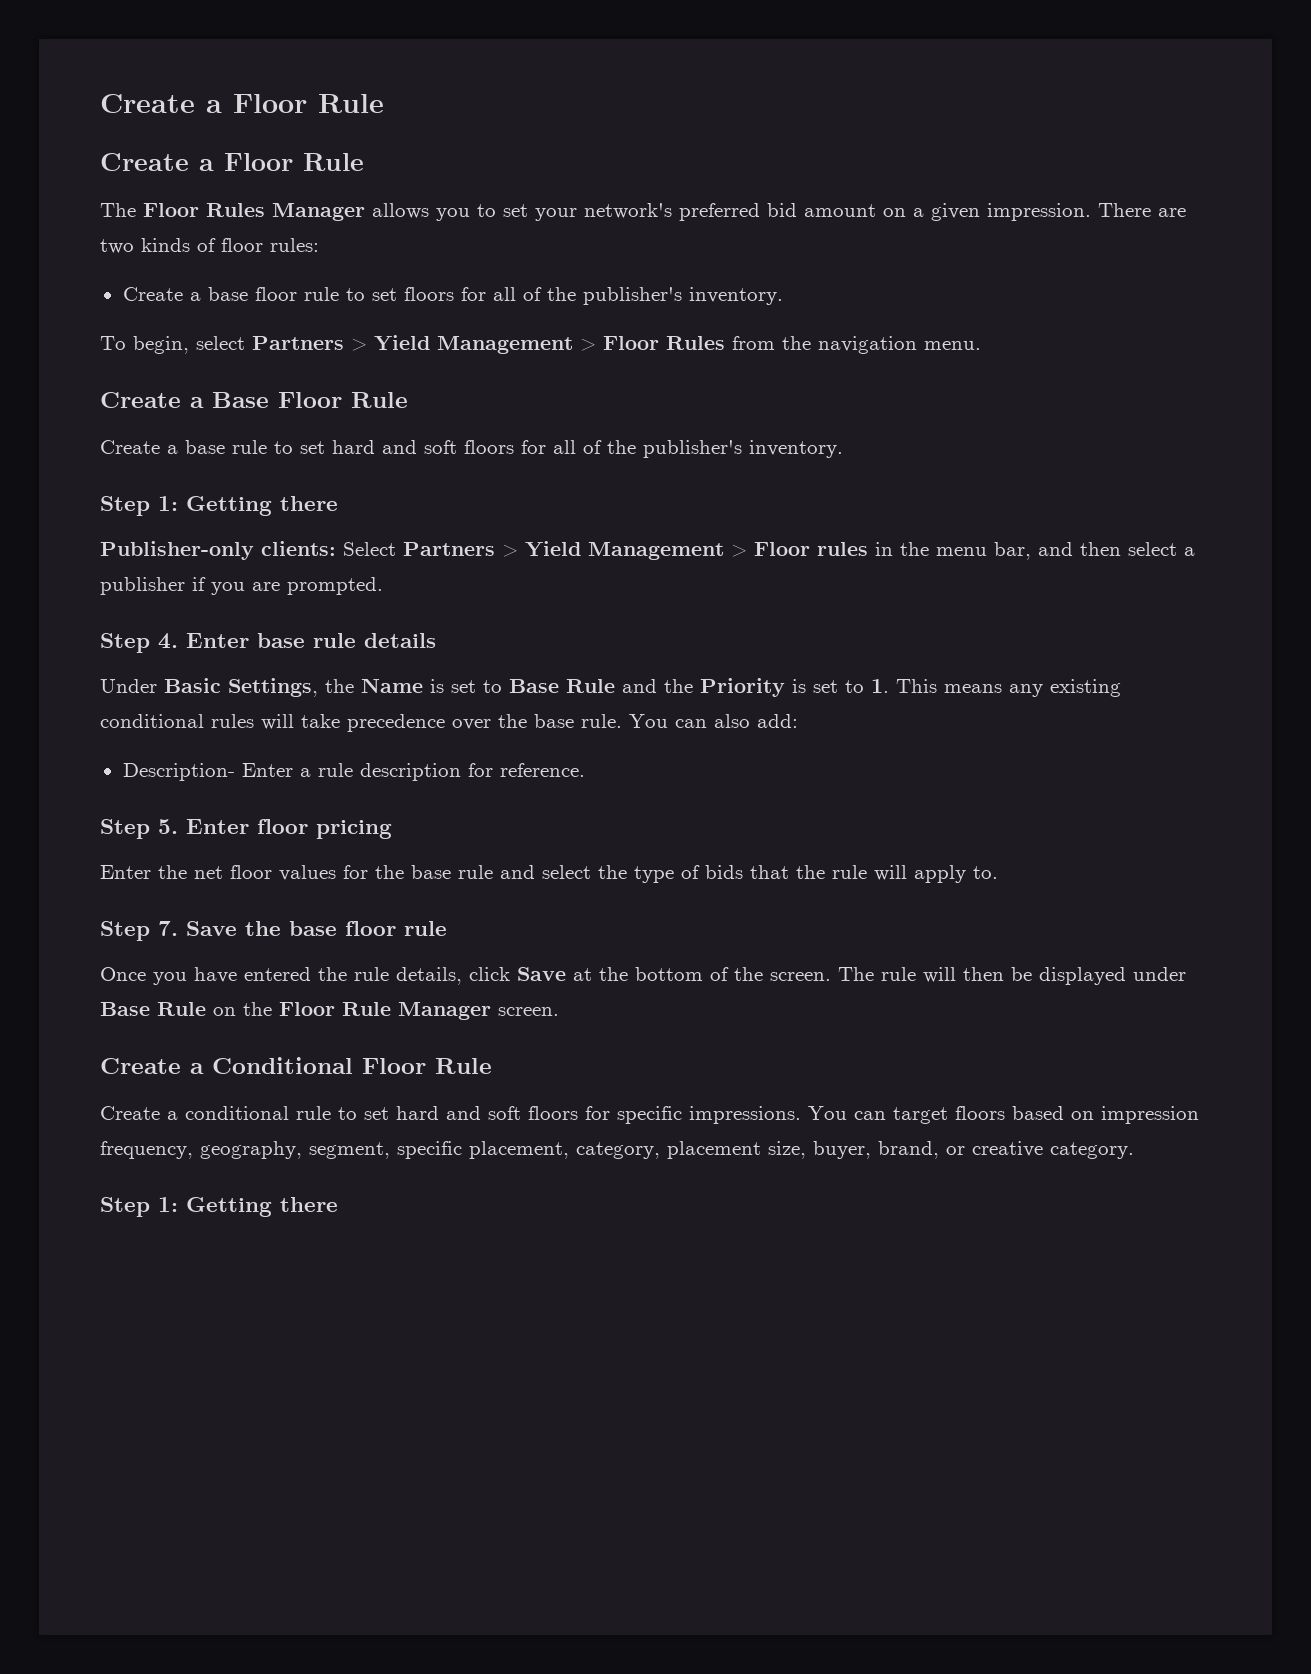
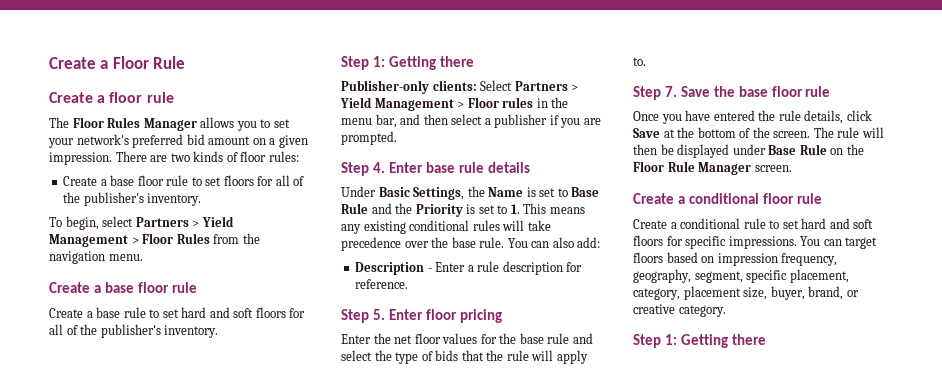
[224,153,364,171] Floor Rule -> [109,92,174,103] floor rule
[212,392,408,408] Base Floor Rule -> [105,282,198,293] base floor rule
[122,763,235,781] Description- -> [355,262,432,275] Description -
[212,1057,492,1074] Conditional Floor Rule -> [689,193,823,204] conditional floor rule

